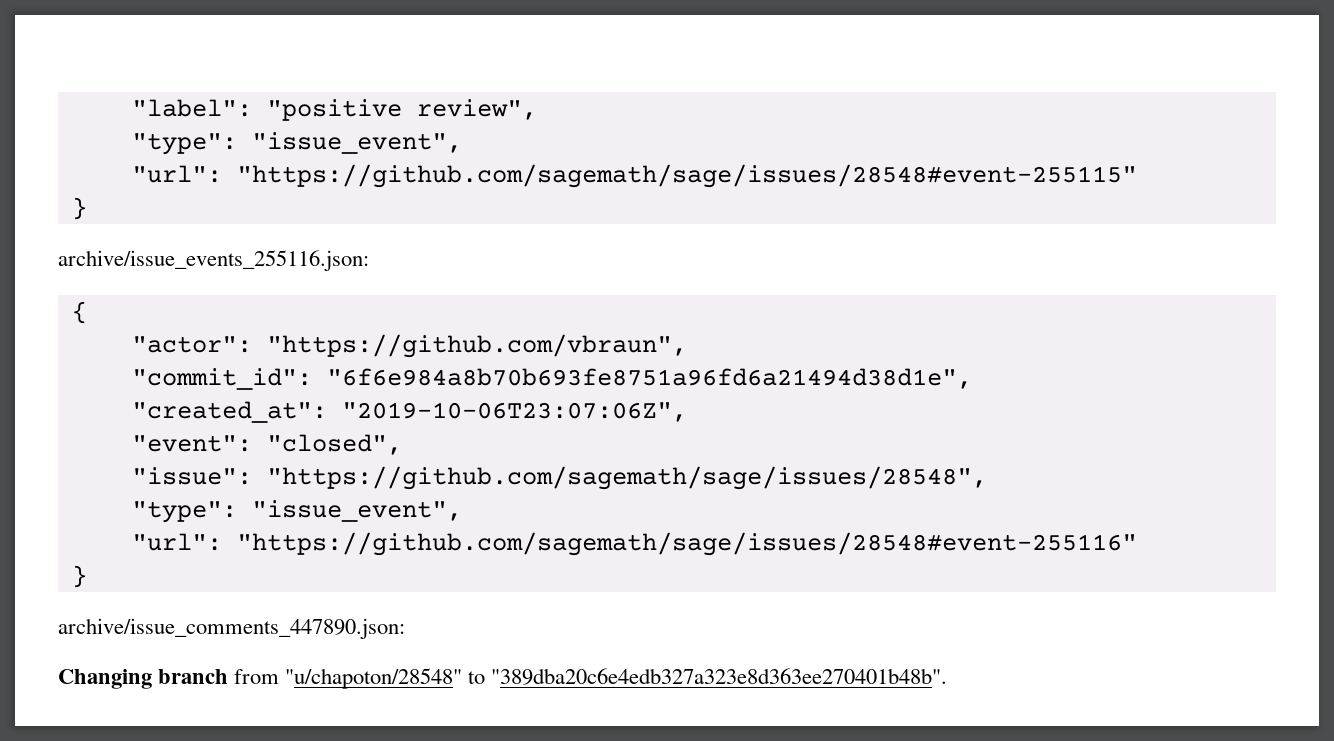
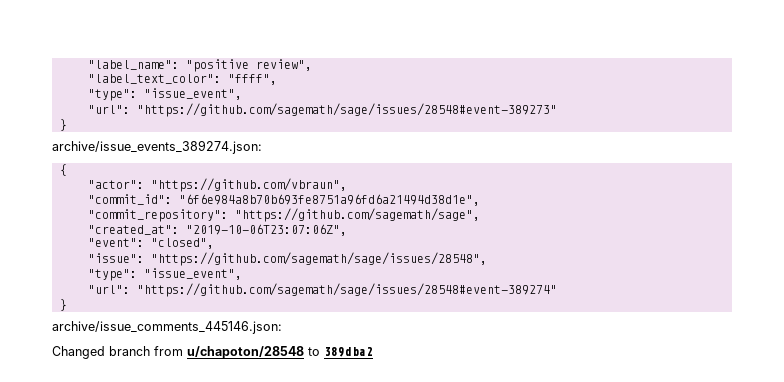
[131,99,252,117] "label": -> [87,60,179,70] "label_name":
[131,132,462,155] [131,164,1137,188] [71,197,87,220] [58,250,369,271] // "type": "issue_event", // "url": "https://github.com/sagemath/sage/issues/28548#event-255115" // } // archive/issue_events_255116.json: -> [87,74,277,85] [87,88,242,101] [87,103,557,117] [59,119,67,131] [52,140,262,154] // "label_text_color": "ffff", // "type": "issue_event", // "url": "https://github.com/sagemath/sage/issues/28548#event-389273" // } // archive/issue_events_389274.json:
(972, 378) none -> [87,208,480,222] // "commit_repository": "https://github.com/sagemath/sage",
[236,532,1137,556] [71,565,87,588] [58,618,405,639] [58,668,948,689] "https://github.com/sagemath/sage/issues/28548#event-255116" // } // archive/issue_comments_447890.json: // Changing branch from "u/chapoton/28548" to "389dba20c6e4edb327a323e8d363ee270401b48b". -> [136,283,557,297] [59,299,67,311] [52,321,282,334] [52,346,373,359] "https://github.com/sagemath/sage/issues/28548#event-389274" // } // archive/issue_comments_445146.json: // Changed branch from u/chapoton/28548 to 389dba2

